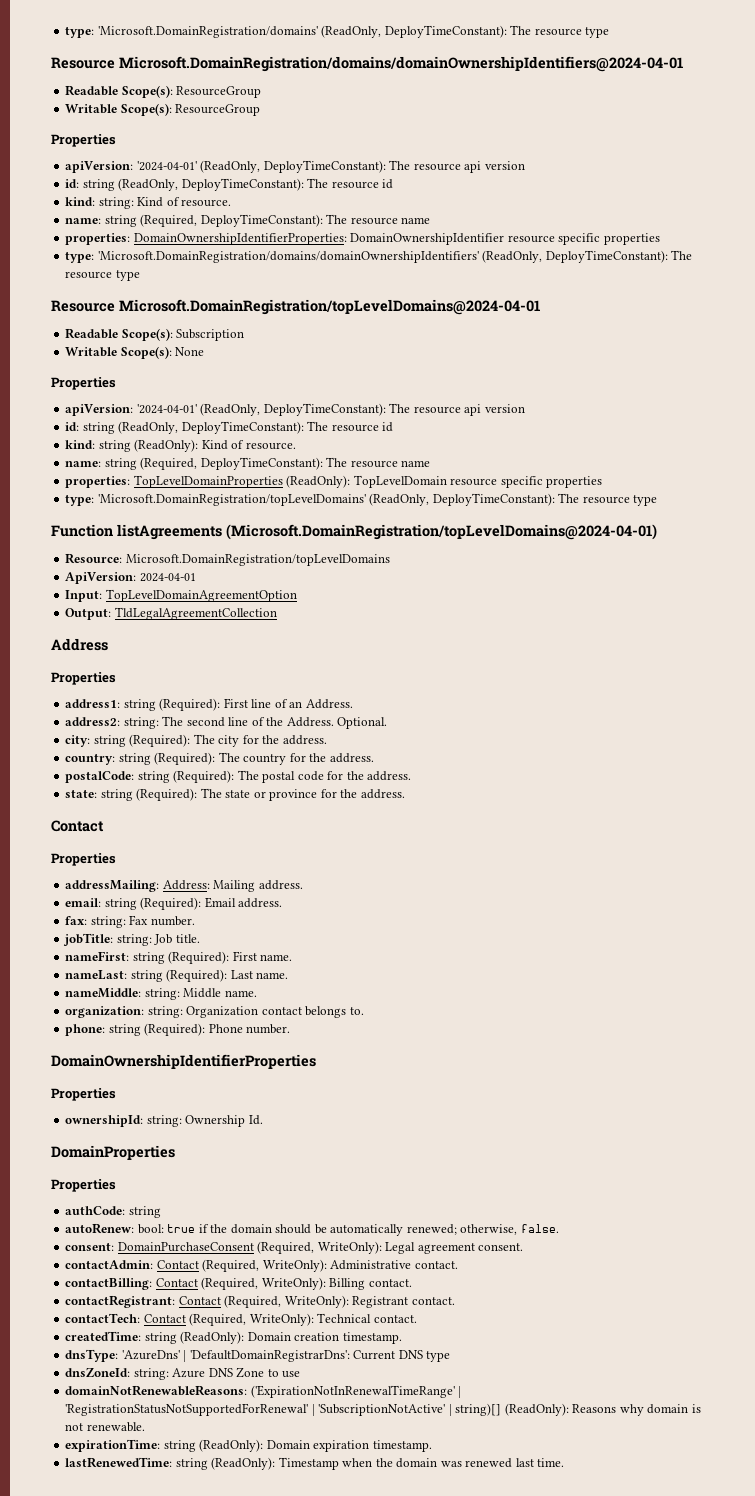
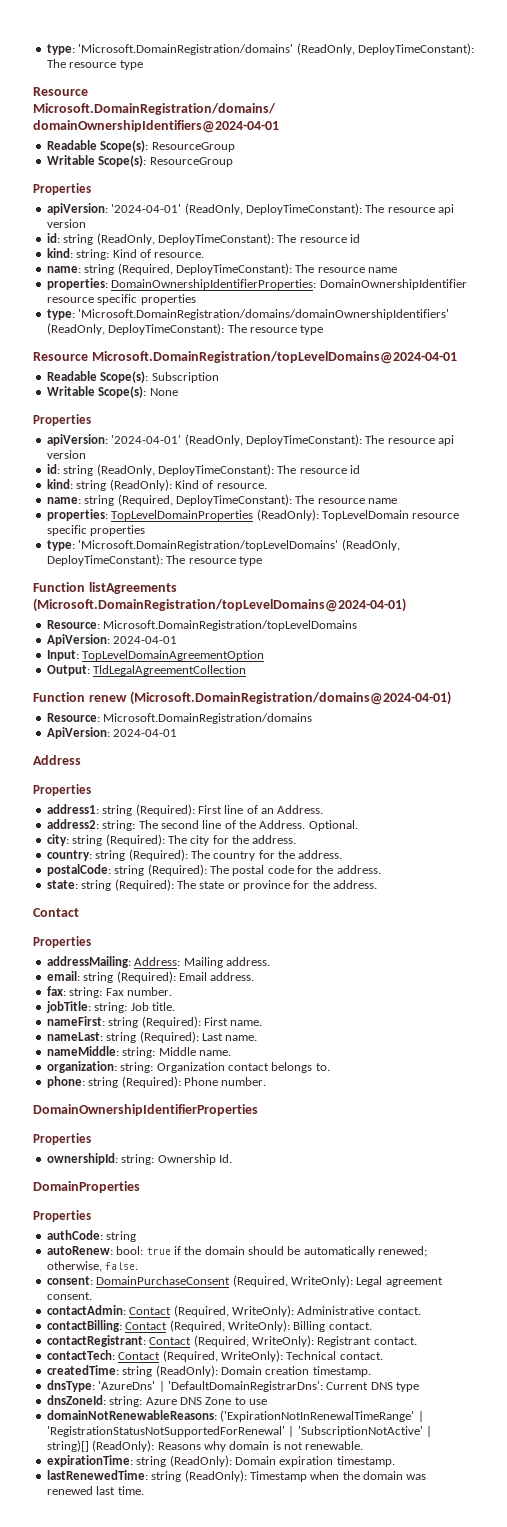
(277, 613) none -> [33,691,451,705] [46,713,313,724] [46,727,178,739] // Function renew (Microsoft.DomainRegistration/domains@2024-04-01) // Resource: Microsoft.DomainRegistration/domains // ApiVersion: 2024-04-01

